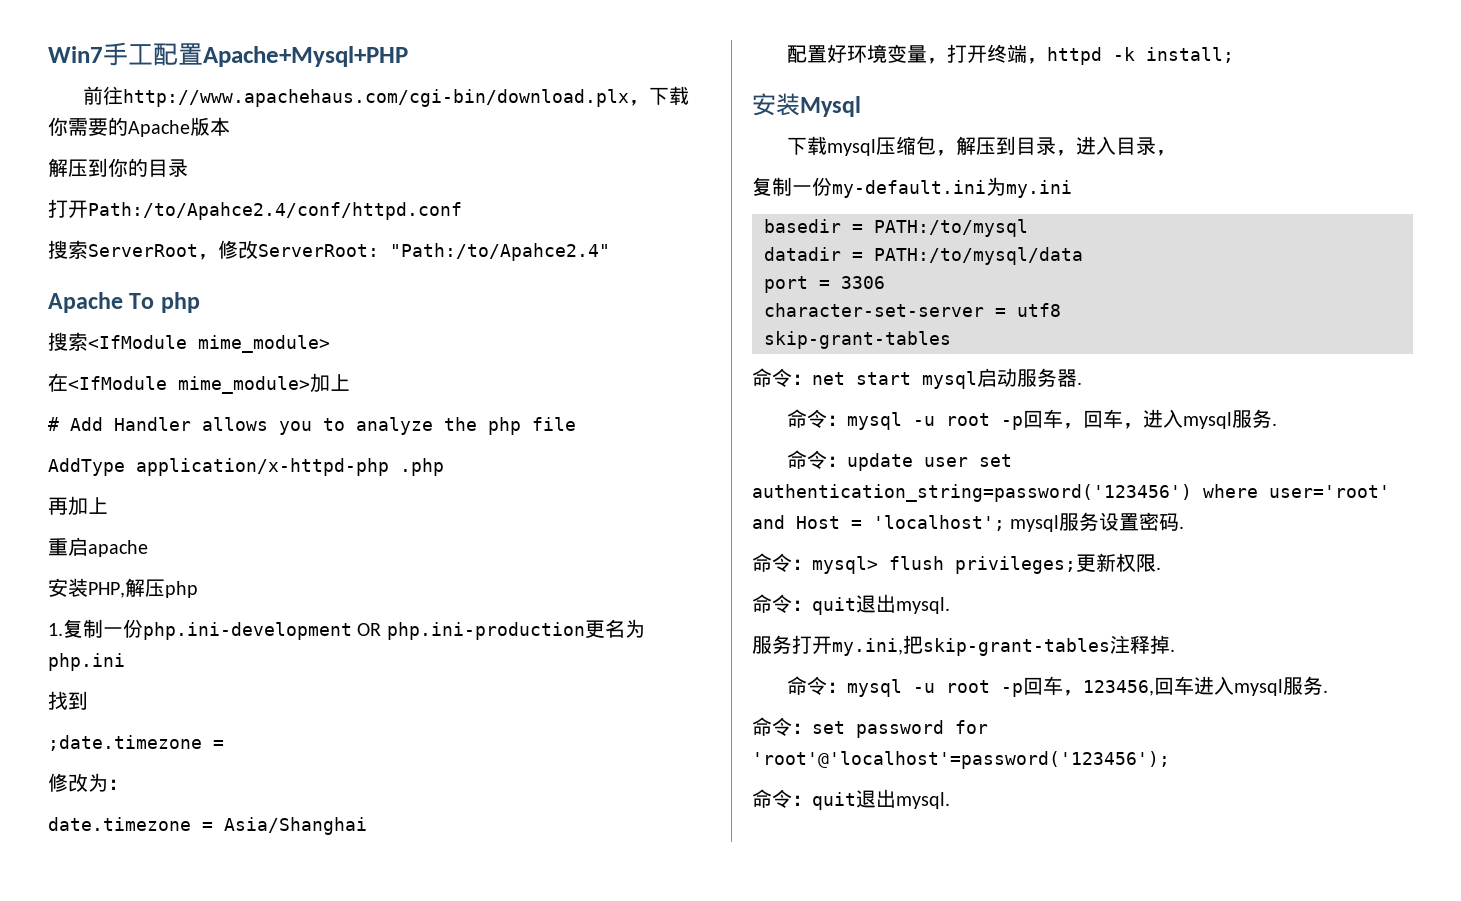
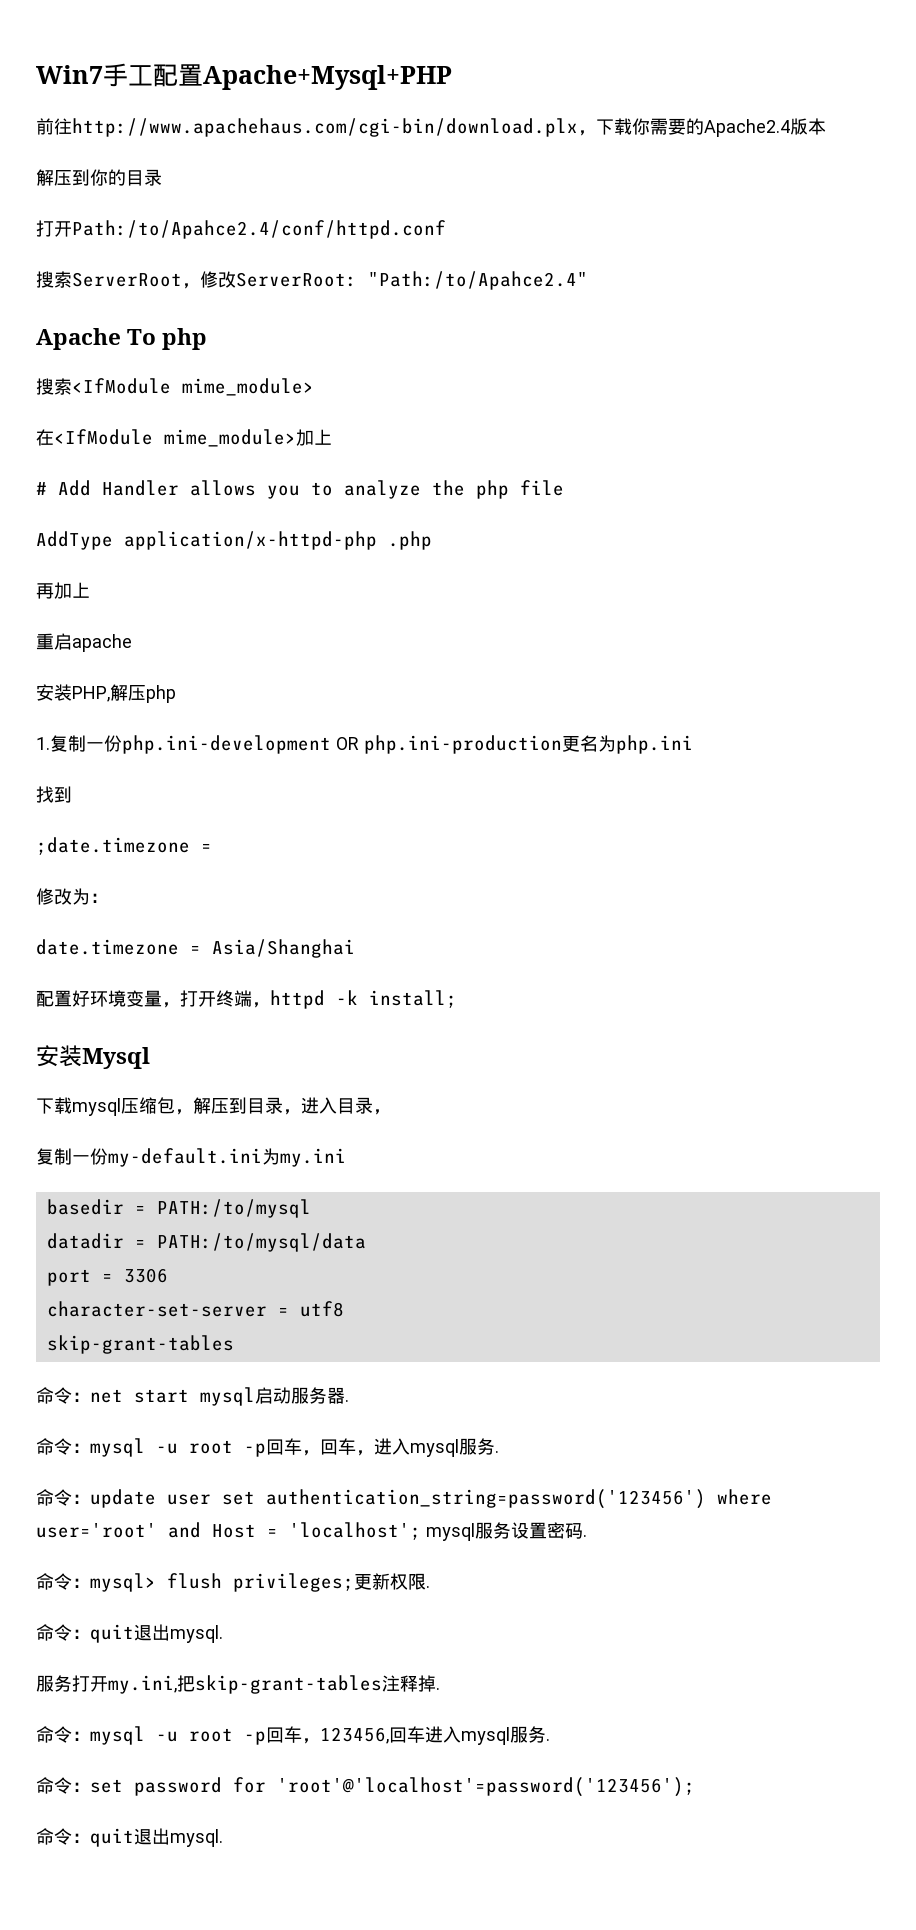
[128,120,190,137] Apache -> [704,119,790,137] Apache2.4

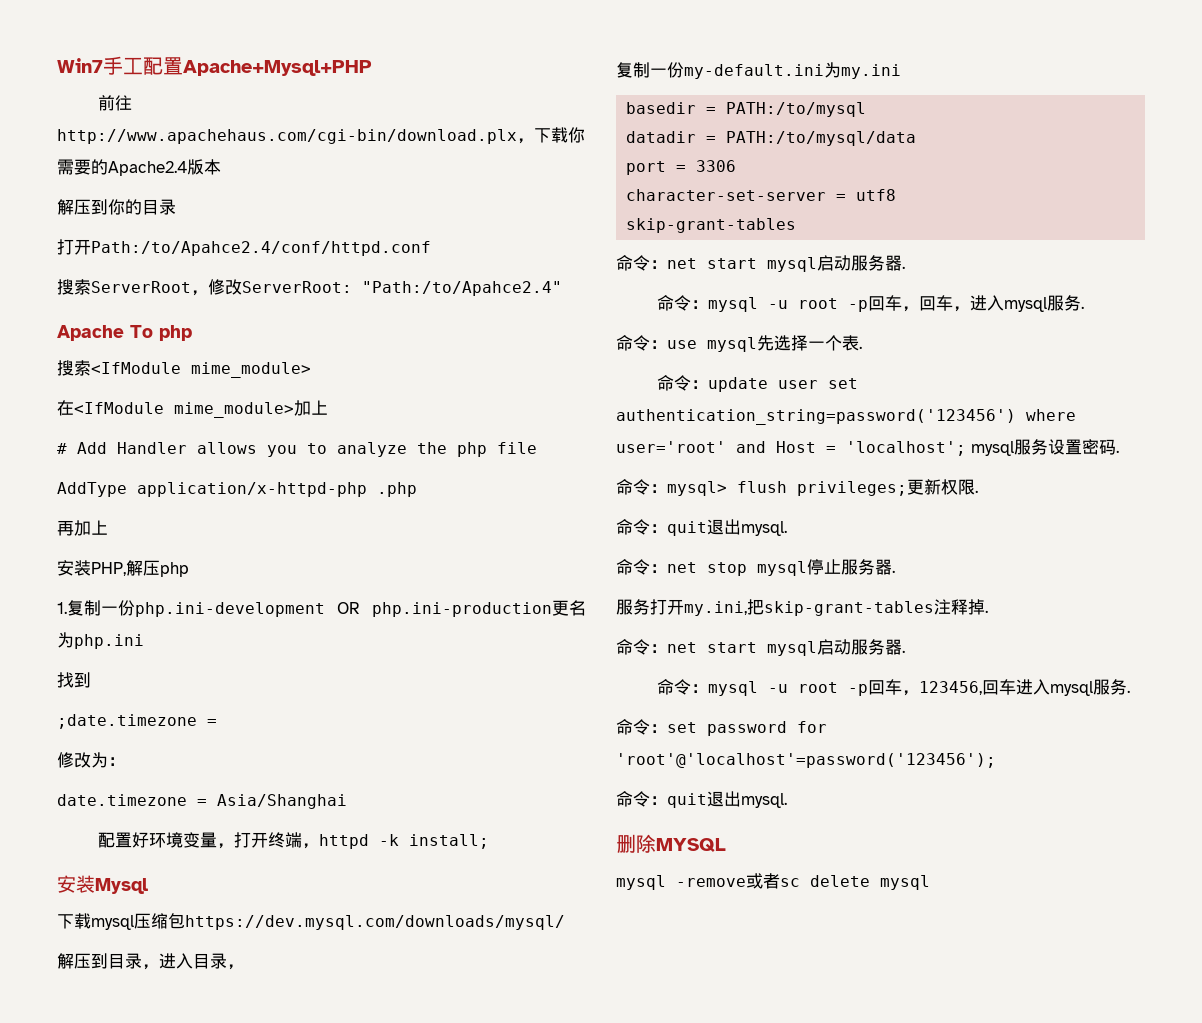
[36,633,132,652] // 重启apache -> (108, 527) none
[175,1109,193,1115] ， -> [185,915,565,930] https://dev.mysql.com/downloads/mysql/ //
(499, 1451) none -> [616,335,862,352] // 命令：use mysql先选择一个表.
(223, 1634) none -> [616,559,895,576] // 命令：net stop mysql停止服务器.
(440, 1688) none -> [616,639,905,656] // 命令：net start mysql启动服务器.
(223, 1838) none -> [616,834,726,853] [616,873,930,890] // 删除MYSQL // mysql -remove或者sc delete mysql

